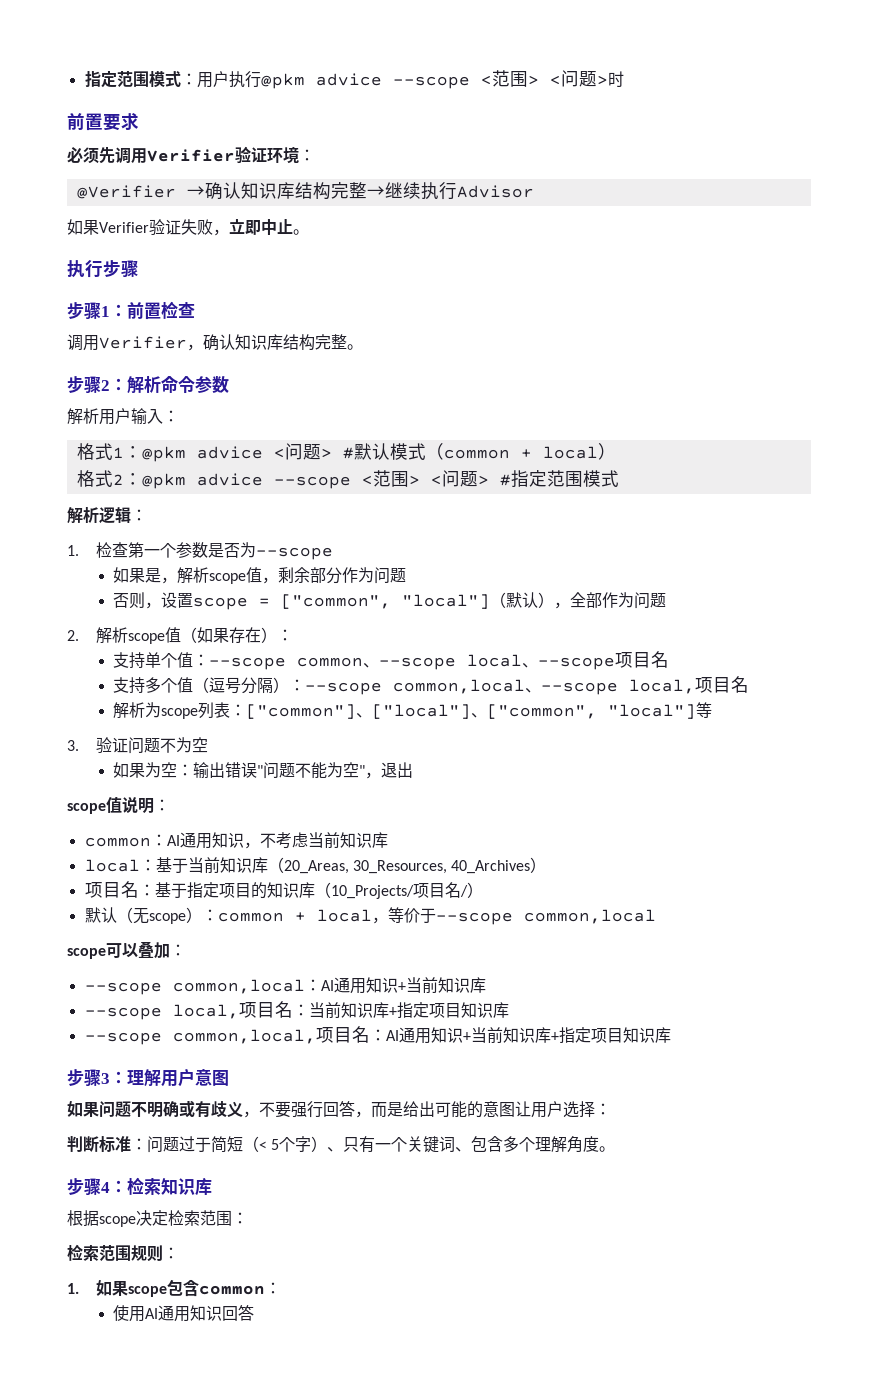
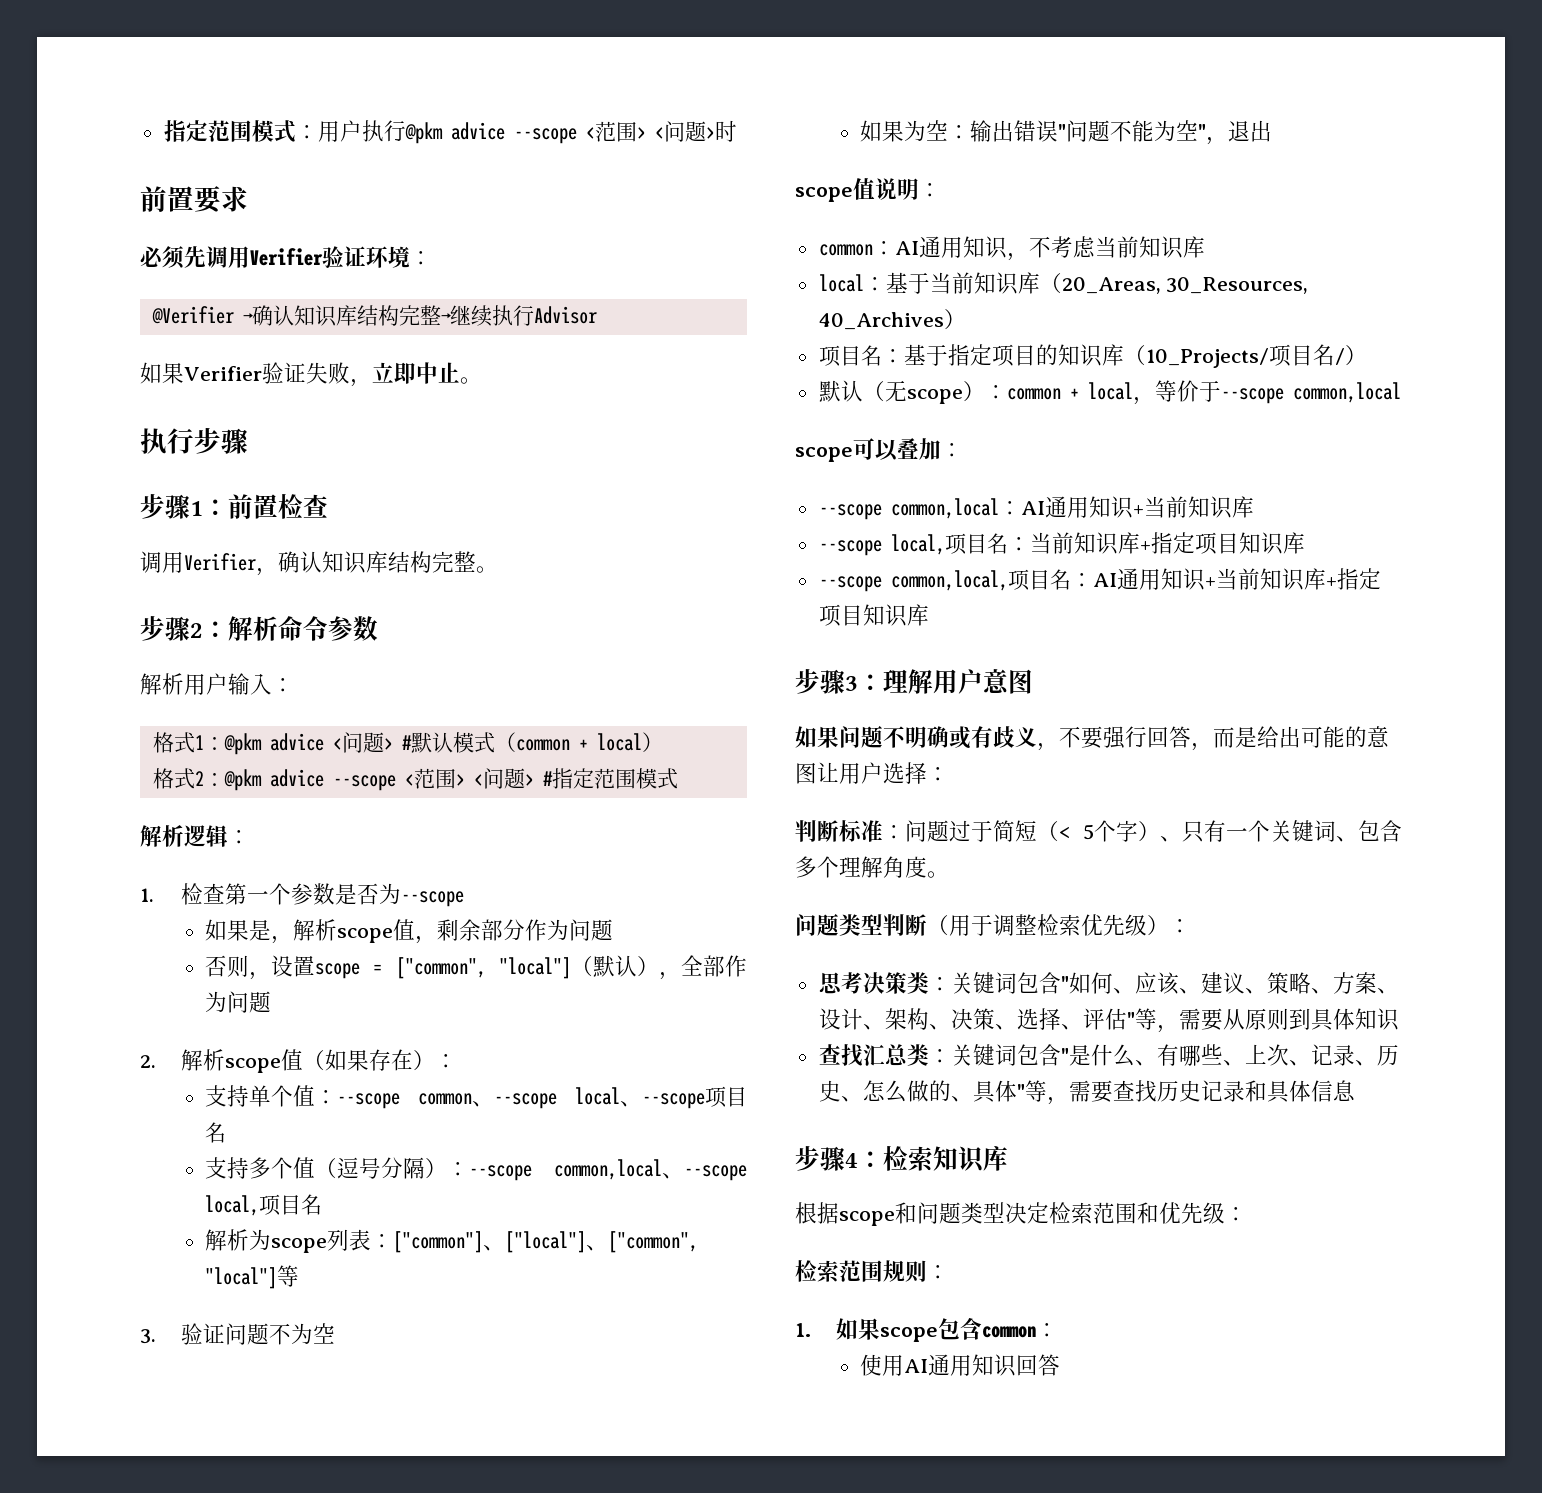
(616, 1149) none -> [795,913,1191,936] [818,972,1399,995] [818,1008,1399,1033] [818,1044,1399,1067] [818,1080,1355,1105] // 问题类型判断（用于调整检索优先级）： // 思考决策类：关键词包含"如何、应该、建议、策略、方案、设计、架构、决策、选择、评估"等，需要从原则到具体知识 // 查找汇总类：关键词包含"是什么、有哪些、上次、记录、历史、怎么做的、具体"等，需要查找历史记录和具体信息
(136, 1221) none -> [895,1202,1005,1224] 和问题类型
(232, 1218) none -> [1137,1202,1225,1224] 和优先级

